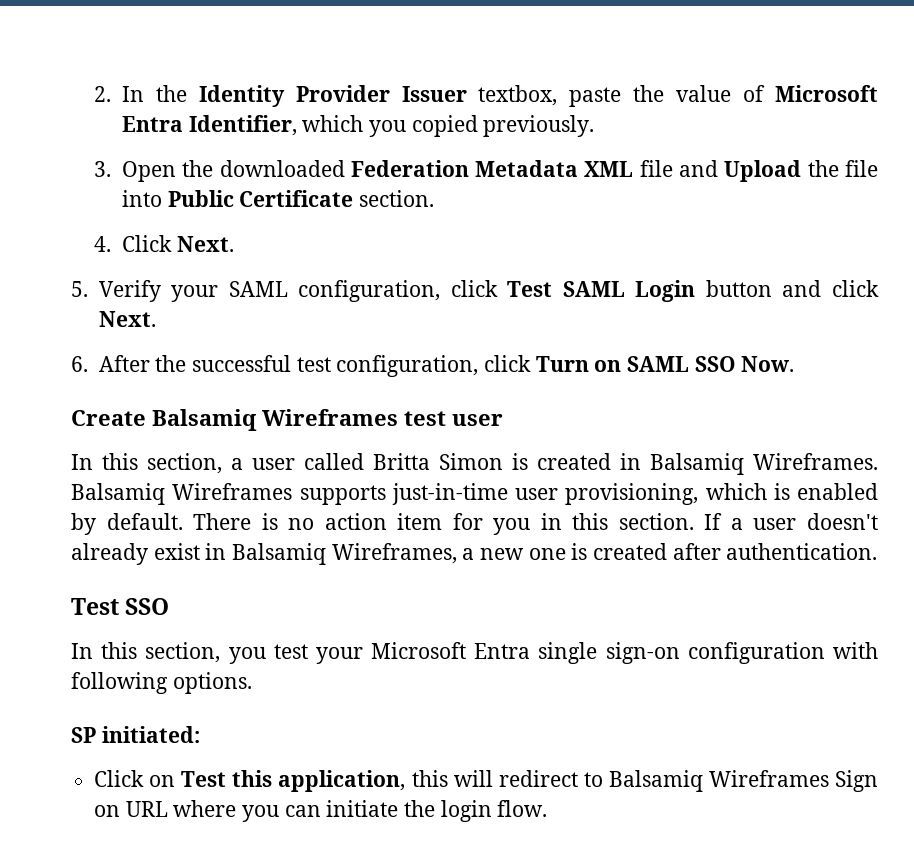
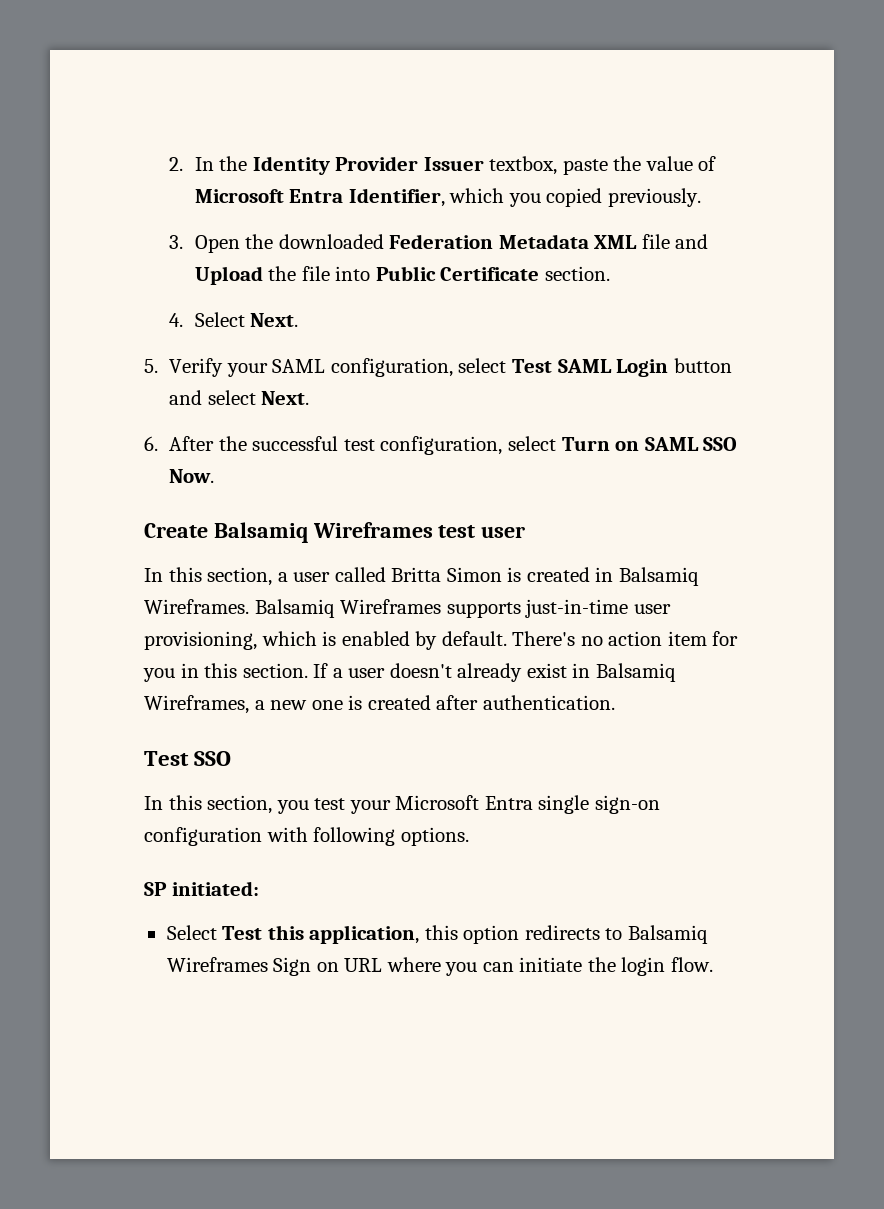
[121,235,172,252] Click -> [194,312,245,327] Select
[450,280,498,297] click -> [458,358,507,373] select
[831,280,879,297] click -> [207,390,256,405] select
[483,355,531,372] click -> [508,436,557,451] select
[193,513,278,530] There is -> [512,631,576,646] There's
[94,770,176,787] Click on -> [166,925,217,940] Select
[453,770,578,787] will redirect -> [463,925,600,944] option redirects

